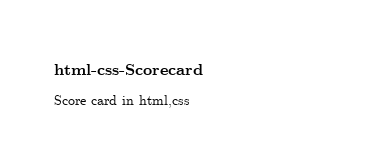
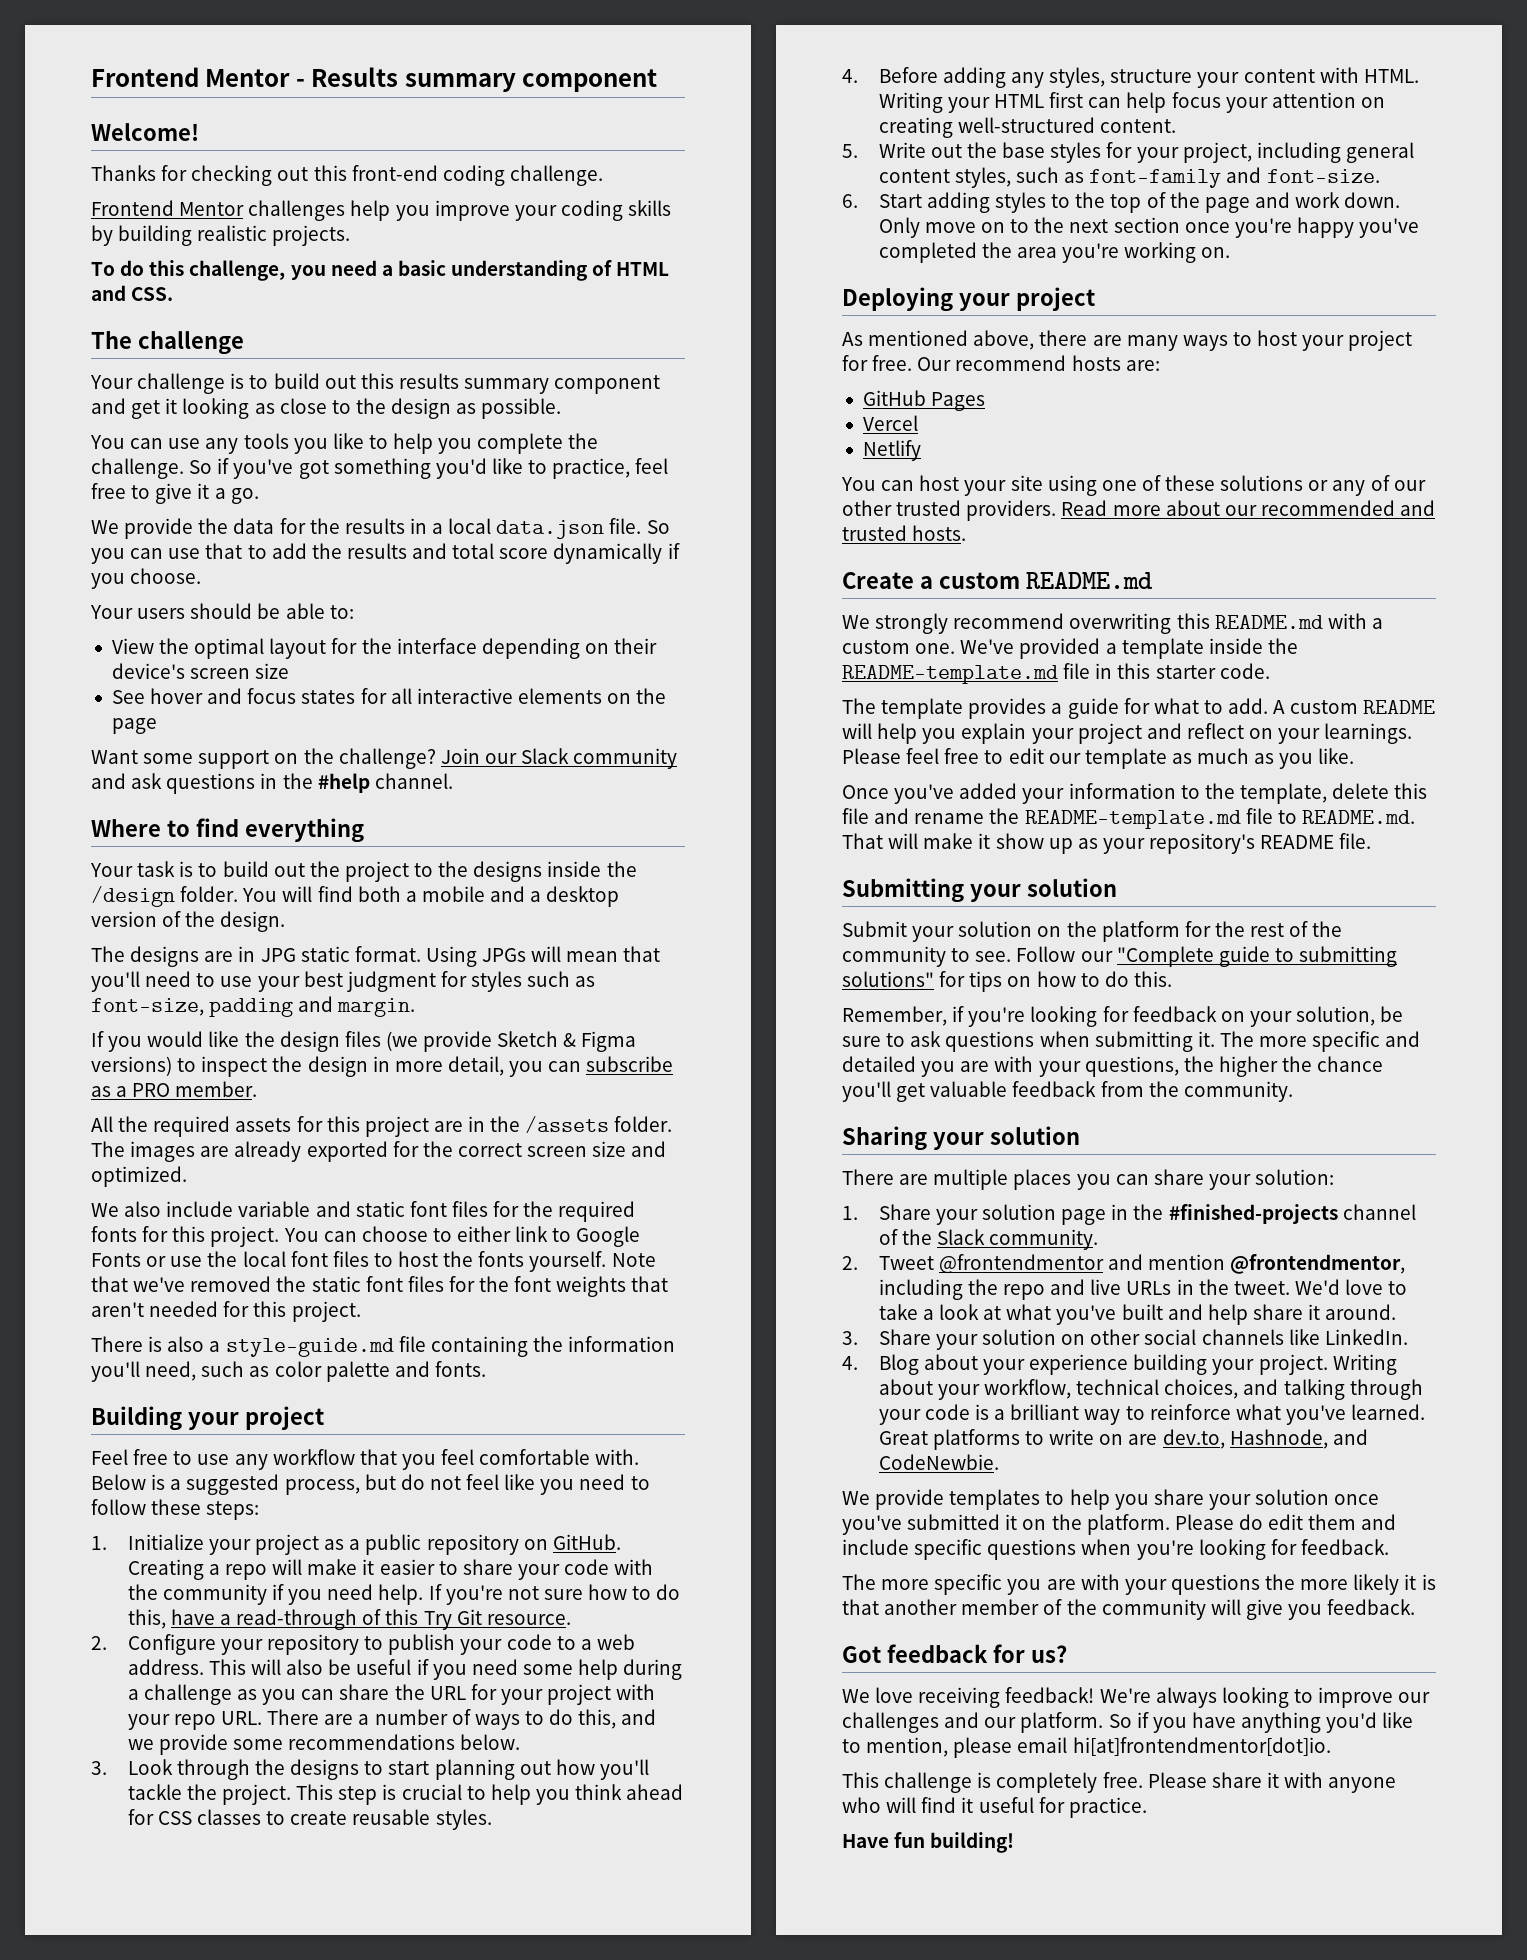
[54,64,203,75] [54,95,190,108] html-css-Scorecard // Score card in html,css -> [91,67,658,92] [91,123,199,141] [91,165,603,186] [91,200,672,221] [91,225,351,246] [91,260,670,281] [91,285,174,301] [91,331,244,355] [90,373,661,394] [91,398,562,419] [90,433,599,454] [91,458,669,479] [91,483,259,504] [91,518,670,539] [91,543,680,564] [91,568,202,589] [90,603,354,619] [111,638,658,659] [111,663,290,679] [111,688,667,704] [111,718,157,734] [91,748,678,769] [91,773,453,794] [91,818,364,843] [90,861,637,882] [91,886,620,907] [91,911,286,932] [91,946,661,967] [91,971,596,992] [91,996,416,1017] [91,1031,637,1052] [91,1056,674,1077] [91,1081,258,1097] [91,1116,673,1137] [91,1141,667,1162] [91,1166,187,1187] [91,1201,636,1222] [91,1226,641,1247] [91,1251,656,1272] [91,1276,669,1297] [91,1301,361,1322] [91,1336,676,1357] [91,1361,486,1382] [91,1406,324,1431] [91,1449,640,1470] [91,1474,650,1495] [91,1499,260,1520] [91,1534,621,1555] [127,1559,654,1580] [127,1584,681,1605] [127,1609,571,1630] [91,1634,635,1655] [127,1659,683,1680] [127,1684,656,1705] [127,1709,657,1730] [127,1734,521,1755] [91,1759,649,1780] [127,1784,684,1805] [127,1809,492,1830] [842,67,1419,88] [878,92,1385,113] [878,117,1176,138] [842,142,1414,163] [878,167,1380,188] [842,192,1401,213] [878,217,1420,238] [878,242,1231,263] [842,287,1095,312] [842,330,1413,351] [842,355,1160,371] [862,390,986,411] [862,415,918,431] [862,440,921,461] [841,475,1426,496] [842,500,1436,521] [842,525,967,541] [842,572,1153,589] [842,613,1383,634] [842,638,1298,659] [842,663,1270,684] [842,698,1436,719] [842,723,1413,744] [842,748,1355,769] [842,783,1428,804] [842,808,1415,829] [842,833,1372,854] [842,878,1117,903] [842,921,1343,942] [842,946,1398,967] [842,971,1172,992] [842,1006,1404,1027] [842,1031,1421,1052] [842,1056,1384,1077] [842,1081,1293,1102] [842,1126,1080,1151] [842,1169,1335,1190] [842,1204,1416,1225] [878,1229,1099,1250] [842,1254,1406,1274] [878,1279,1408,1300] [878,1304,1397,1325] [842,1329,1408,1350] [842,1354,1397,1375] [878,1379,1423,1400] [878,1404,1426,1425] [878,1429,1368,1450] [878,1454,999,1470] [842,1489,1380,1510] [842,1514,1397,1535] [842,1539,1389,1560] [842,1574,1436,1595] [842,1599,1416,1620] [842,1644,1067,1663] [842,1687,1431,1708] [842,1712,1414,1733] [842,1737,1331,1758] [842,1772,1397,1793] [842,1797,1147,1818] [842,1832,1015,1853] Frontend Mentor - Results summary component // Welcome! // Thanks for checking out this front-end coding challenge. // Frontend Mentor challenges help you improve your coding skills by building realistic projects. // To do this challenge, you need a basic understanding of HTML and CSS. // The challenge // Your challenge is to build out this results summary component and get it looking as close to the design as possible. // You can use any tools you like to help you complete the challenge. So if you've got something you'd like to practice, feel free to give it a go. // We provide the data for the results in a local data.json file. So you can use that to add the results and total score dynamically if you choose. // Your users should be able to: // View the optimal layout for the interface depending on their device's screen size // See hover and focus states for all interactive elements on the page // Want some support on the challenge? Join our Slack community and ask questions in the #help channel. // Where to find everything // Your task is to build out the project to the designs inside the /design folder. You will find both a mobile and a desktop version of the design. // The designs are in JPG static format. Using JPGs will mean that you'll need to use your best judgment for styles such as font-size, padding and margin. // If you would like the design files (we provide Sketch & Figma versions) to inspect the design in more detail, you can subscribe as a PRO member. // All the required assets for this project are in the /assets folder. The images are already exported for the correct screen size and optimized. // We also include variable and static font files for the required fonts for this project. You can choose to either link to Google Fonts or use the local font files to host the fonts yourself. Note that we've removed the static font files for the font weights that aren't needed for this project. // There is also a style-guide.md file containing the information you'll need, such as color palette and fonts. // Building your project // Feel free to use any workflow that you feel comfortable with. Below is a suggested process, but do not feel like you need to follow these steps: // 1. Initialize your project as a public repository on GitHub. Creating a repo will make it easier to share your code with the community if you need help. If you're not sure how to do this, have a read-through of this Try Git resource. // 2. Configure your repository to publish your code to a web address. This will also be useful if you need some help during a challenge as you can share the URL for your project with your repo URL. There are a number of ways to do this, and we provide some recommendations below. // 3. Look through the designs to start planning out how you'll tackle the project. This step is crucial to help you think ahead for CSS classes to create reusable styles. // 4. Before adding any styles, structure your content with HTML. Writing your HTML first can help focus your attention on creating well-structured content. // 5. Write out the base styles for your project, including general content styles, such as font-family and font-size. // 6. Start adding styles to the top of the page and work down. Only move on to the next section once you're happy you've completed the area you're working on. // Deploying your project // As mentioned above, there are many ways to host your project for free. Our recommend hosts are: // GitHub Pages // Vercel // Netlify // You can host your site using one of these solutions or any of our other trusted providers. Read more about our recommended and trusted hosts. // Create a custom README.md // We strongly recommend overwriting this README.md with a custom one. We've provided a template inside the README-template.md file in this starter code. // The template provides a guide for what to add. A custom README will help you explain your project and reflect on your learnings. Please feel free to edit our template as much as you like. // Once you've added your information to the template, delete this file and rename the README-template.md file to README.md. That will make it show up as your repository's README file. // Submitting your solution // Submit your solution on the platform for the rest of the community to see. Follow our "Complete guide to submitting solutions" for tips on how to do this. // Remember, if you're looking for feedback on your solution, be sure to ask questions when submitting it. The more specific and detailed you are with your questions, the higher the chance you'll get valuable feedback from the community. // Sharing your solution // There are multiple places you can share your solution: // 1. Share your solution page in the #finished-projects channel of the Slack community. // 2. Tweet @frontendmentor and mention @frontendmentor, including the repo and live URLs in the tweet. We'd love to take a look at what you've built and help share it around. // 3. Share your solution on other social channels like LinkedIn. // 4. Blog about your experience building your project. Writing about your workflow, technical choices, and talking through your code is a brilliant way to reinforce what you've learned. Great platforms to write on are dev.to, Hashnode, and CodeNewbie. // We provide templates to help you share your solution once you've submitted it on the platform. Please do edit them and include specific questions when you're looking for feedback. // The more specific you are with your questions the more likely it is that another member of the community will give you feedback. // Got feedback for us? // We love receiving feedback! We're always looking to improve our challenges and our platform. So if you have anything you'd like to mention, please email hi[at]frontendmentor[dot]io. // This challenge is completely free. Please share it with anyone who will find it useful for practice. // Have fun building!

